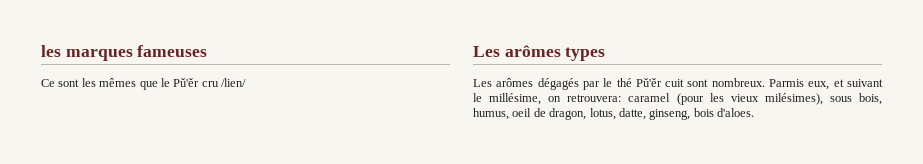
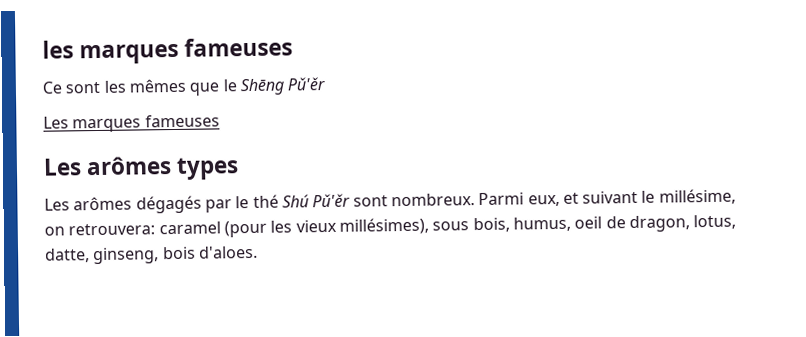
[173,78,246,87] Pǔ'ěr cru /lien/ -> [239,77,326,96] [43,114,220,133] Shēng Pǔ'ěr // Les marques fameuses
[635,78,685,87] Pǔ'ěr cuit -> [281,193,351,208] Shú Pǔ'ěr
[769,79,805,87] Parmis -> [478,192,525,206] Parmi
[764,93,823,105] milésimes), -> [338,217,429,235] millésimes),

